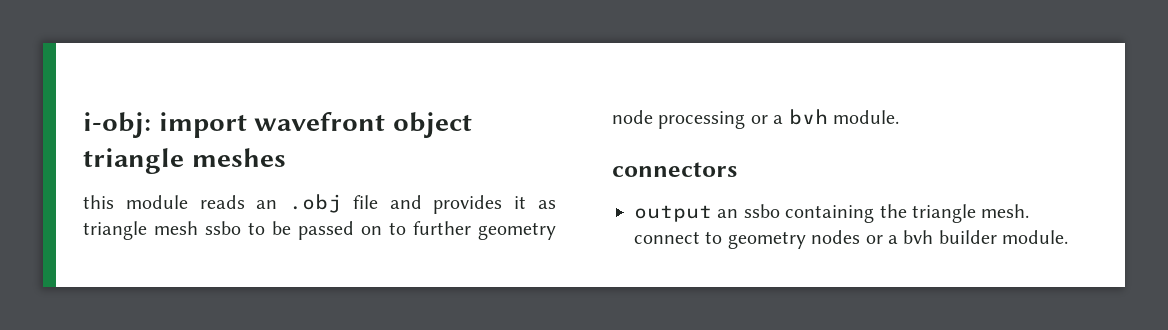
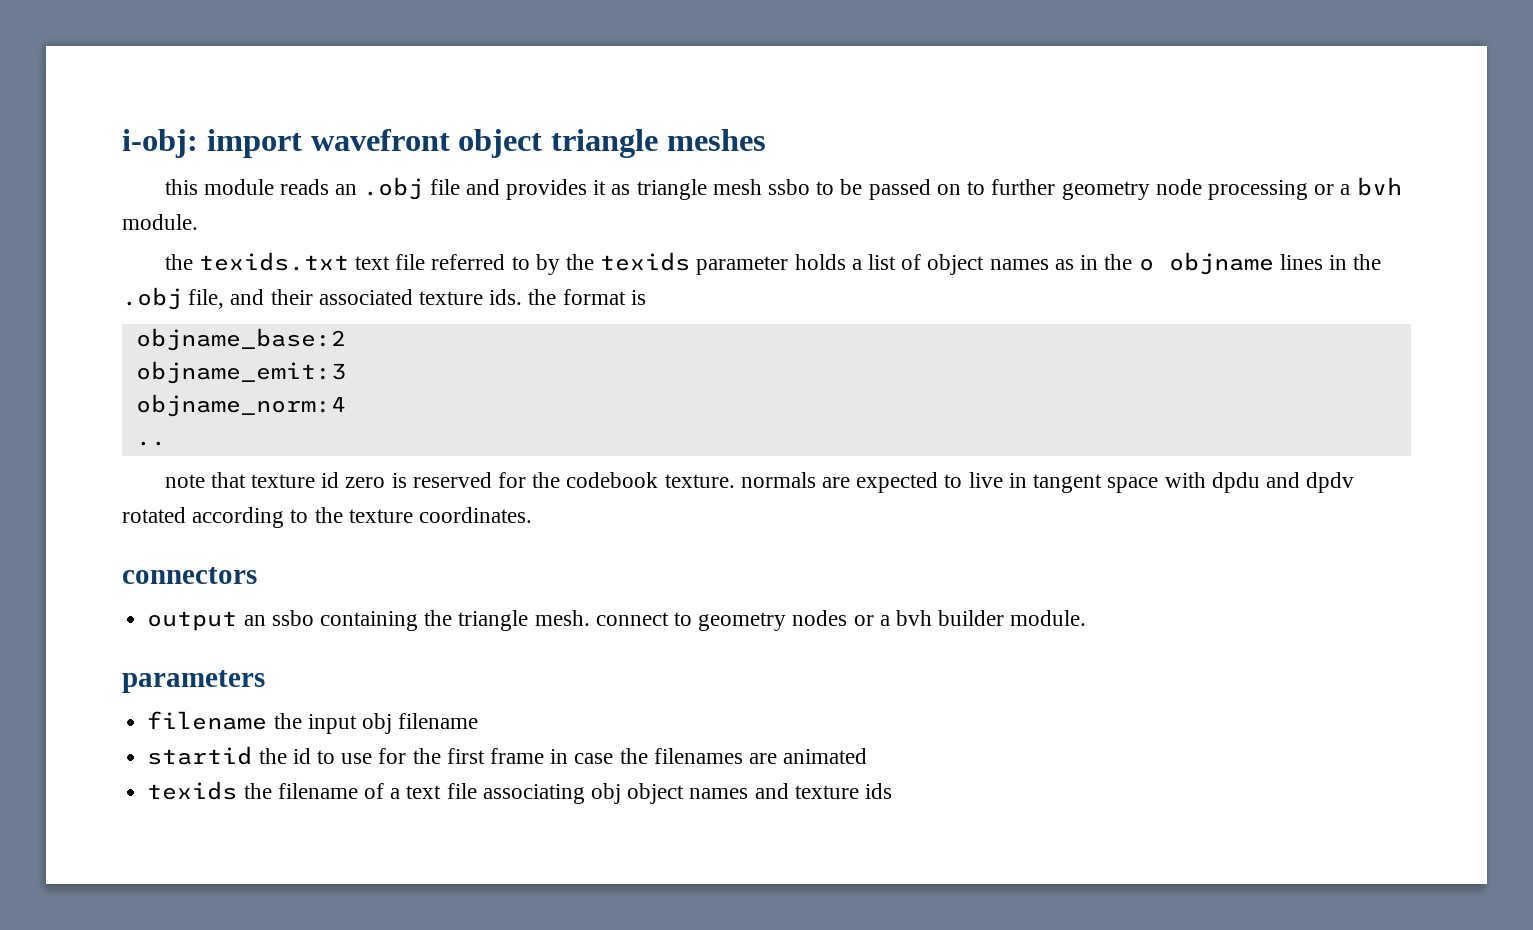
(899, 117) none -> [164,252,1382,275] [122,287,646,310] [135,328,346,351] [135,361,346,384] [135,394,346,417] [135,441,166,446] [164,472,1355,493] [122,507,533,528] // the texids.txt text file referred to by the texids parameter holds a list of object names as in the o objname lines in the .obj file, and their associated texture ids. the format is // objname_base:2 // objname_emit:3 // objname_norm:4 // .. // note that texture id zero is reserved for the codebook texture. normals are expected to live in tangent space with dpdu and dpdv rotated according to the texture coordinates.
(1069, 237) none -> [122,670,265,693] [147,711,479,734] [147,746,868,765] [147,781,893,804] // parameters // filename the input obj filename // startid the id to use for the first frame in case the filenames are animated // texids the filename of a text file associating obj object names and texture ids

